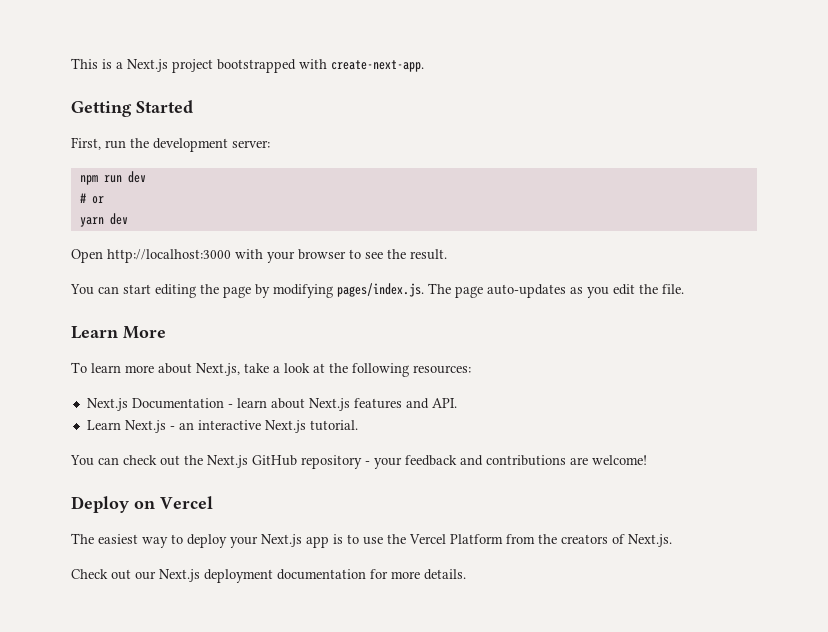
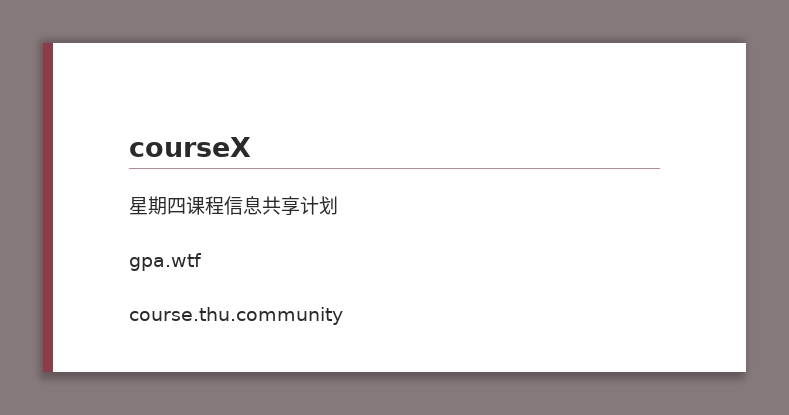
[71,58,424,73] [71,100,193,117] [71,137,270,152] [79,171,146,185] [79,193,104,204] [79,213,128,227] [71,249,447,263] [70,283,684,298] [71,326,166,339] [71,362,471,377] [86,398,457,411] [86,420,358,433] [70,455,647,469] [71,496,213,513] [71,533,672,548] [71,569,466,583] This is a Next.js project bootstrapped with create-next-app. // Getting Started // First, run the development server: // npm run dev // # or // yarn dev // Open http://localhost:3000 with your browser to see the result. // You can start editing the page by modifying pages/index.js. The page auto-updates as you edit the file. // Learn More // To learn more about Next.js, take a look at the following resources: // Next.js Documentation - learn about Next.js features and API. // Learn Next.js - an interactive Next.js tutorial. // You can check out the Next.js GitHub repository - your feedback and contributions are welcome! // Deploy on Vercel // The easiest way to deploy your Next.js app is to use the Vercel Platform from the creators of Next.js. // Check out our Next.js deployment documentation for more details. -> [129,137,251,157] [129,196,338,216] [129,253,202,271] [129,307,343,325] courseX // 星期四课程信息共享计划 // gpa.wtf // course.thu.community

